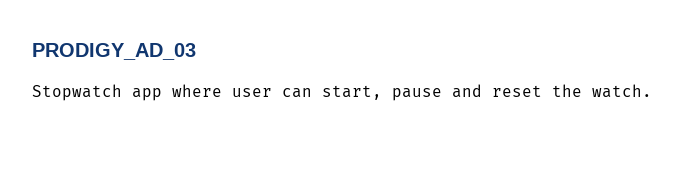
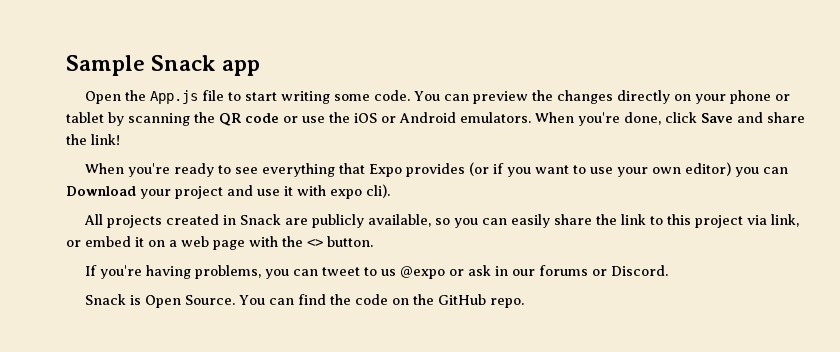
[32,43,196,60] [32,84,652,101] PRODIGY_AD_03 // Stopwatch app where user can start, pause and reset the watch. -> [66,55,261,76] [85,90,791,104] [66,112,805,126] [66,134,120,145] [85,162,789,177] [66,184,390,199] [84,214,800,228] [66,236,373,250] [85,265,669,279] [85,294,525,308] Sample Snack app // Open the App.js file to start writing some code. You can preview the changes directly on your phone or tablet by scanning the QR code or use the iOS or Android emulators. When you're done, click Save and share the link! // When you're ready to see everything that Expo provides (or if you want to use your own editor) you can Download your project and use it with expo cli). // All projects created in Snack are publicly available, so you can easily share the link to this project via link, or embed it on a web page with the <> button. // If you're having problems, you can tweet to us @expo or ask in our forums or Discord. // Snack is Open Source. You can find the code on the GitHub repo.

